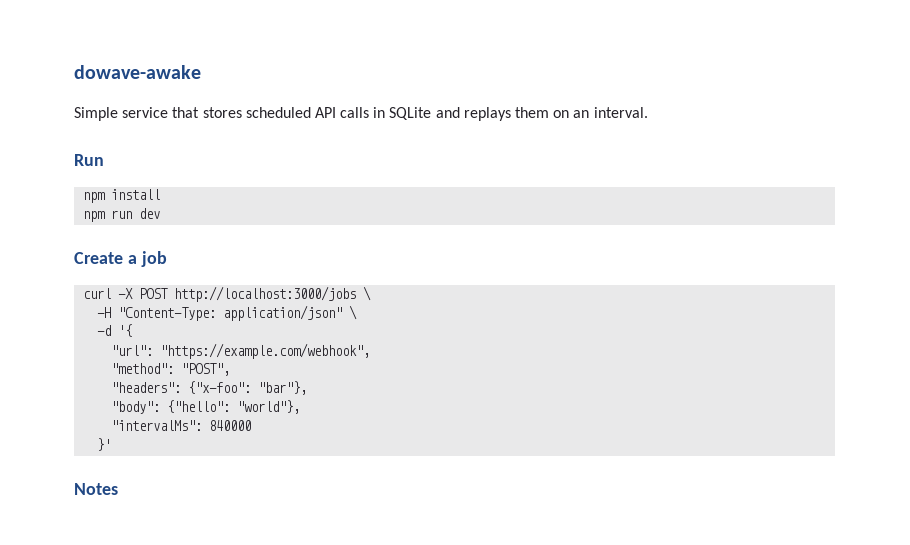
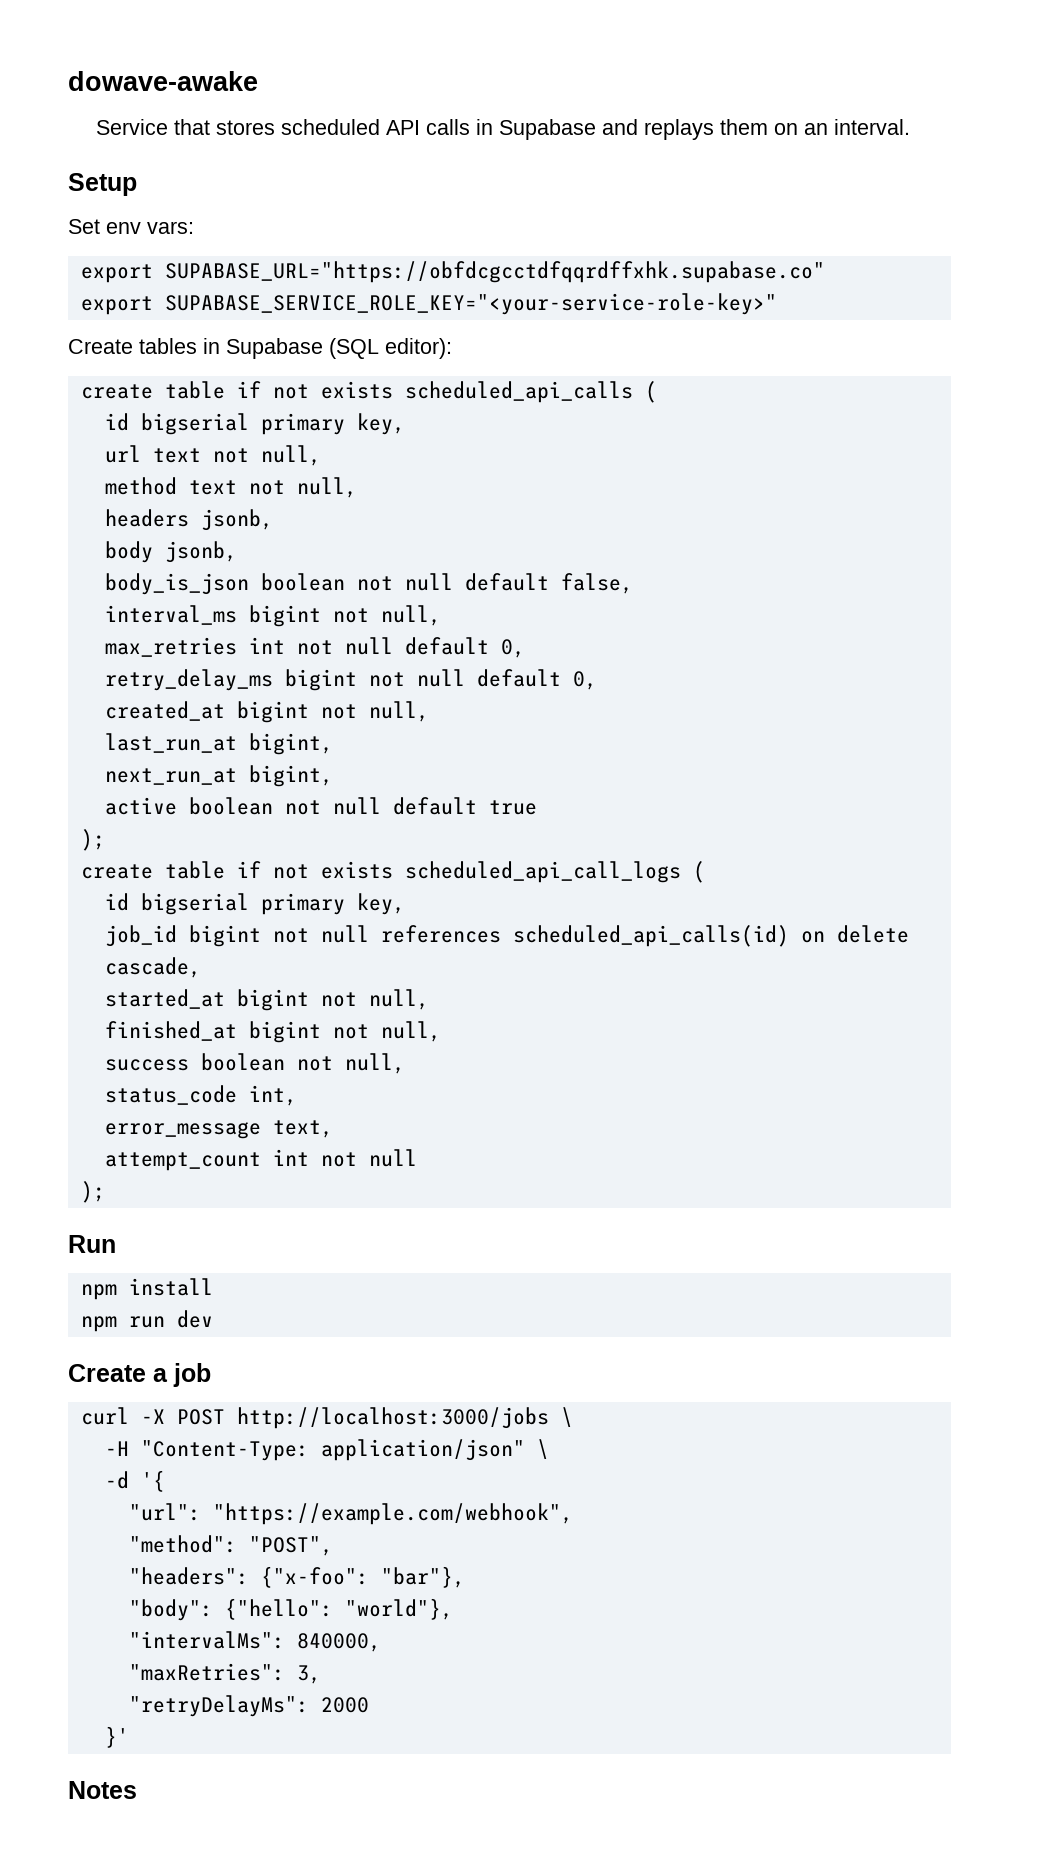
[74,107,169,121] Simple service -> [95,119,168,135] Service
[389,107,432,120] SQLite -> [498,119,596,140] Supabase
(648, 112) none -> [68,173,137,196] [68,219,194,234] [80,261,825,283] [80,293,777,315] [68,338,452,359] [80,381,657,403] [104,413,405,435] [104,445,321,466] [104,477,357,498] [104,509,273,531] [104,541,237,563] [104,573,633,595] [104,605,441,627] [104,637,525,658] [104,669,597,691] [104,701,429,723] [104,733,333,755] [104,765,333,787] [104,797,537,815] [80,829,105,851] [80,861,705,883] [104,893,405,915] [104,925,909,947] [104,957,201,978] [104,989,429,1011] [104,1021,441,1043] [104,1053,405,1074] [104,1085,297,1106] [104,1120,333,1139] [104,1149,417,1171] [80,1181,105,1203] // Setup // Set env vars: // export SUPABASE_URL="https://obfdcgcctdfqqrdffxhk.supabase.co" // export SUPABASE_SERVICE_ROLE_KEY="<your-service-role-key>" // Create tables in Supabase (SQL editor): // create table if not exists scheduled_api_calls ( // id bigserial primary key, // url text not null, // method text not null, // headers jsonb, // body jsonb, // body_is_json boolean not null default false, // interval_ms bigint not null, // max_retries int not null default 0, // retry_delay_ms bigint not null default 0, // created_at bigint not null, // last_run_at bigint, // next_run_at bigint, // active boolean not null default true // ); // create table if not exists scheduled_api_call_logs ( // id bigserial primary key, // job_id bigint not null references scheduled_api_calls(id) on delete cascade, // started_at bigint not null, // finished_at bigint not null, // success boolean not null, // status_code int, // error_message text, // attempt_count int not null // );
[209,420,252,431] 840000 -> [296,1633,381,1652] [128,1663,321,1684] [128,1695,369,1717] 840000, // "maxRetries": 3, // "retryDelayMs": 2000

